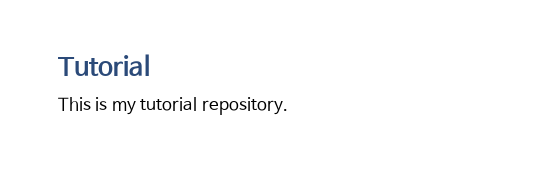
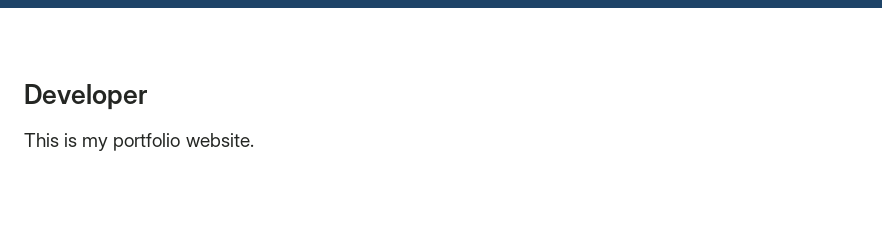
[58,54,150,76] Tutorial -> [24,84,147,110] Developer
[140,97,288,115] tutorial repository. -> [113,133,254,151] portfolio website.

